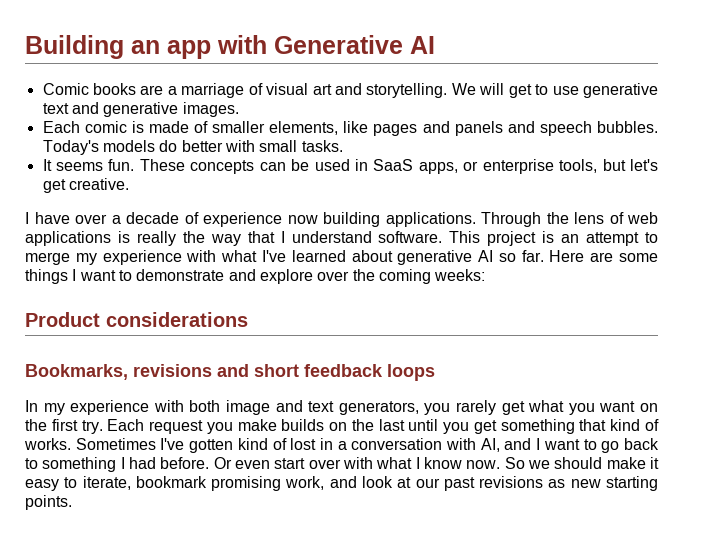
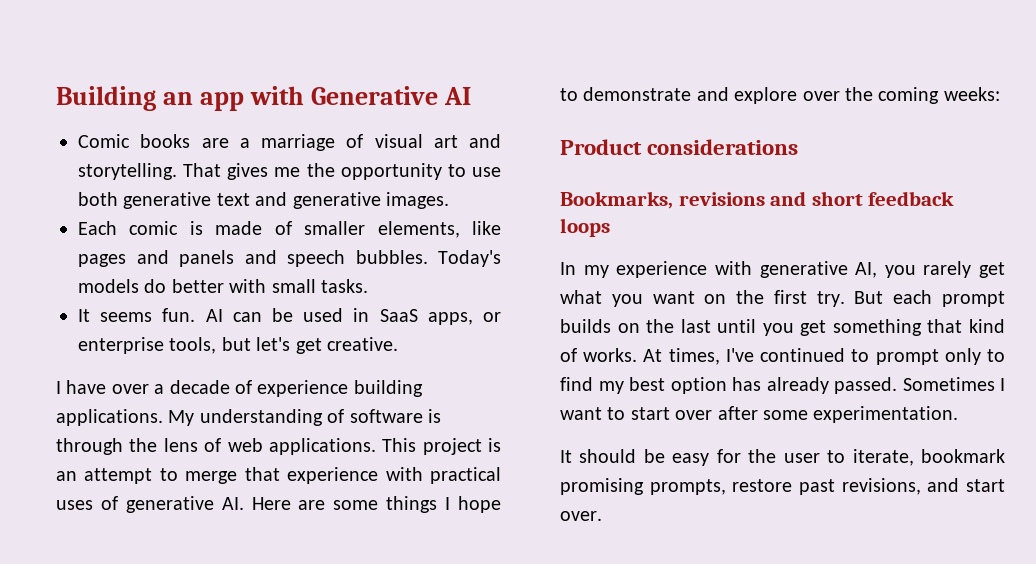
[451,83,532,98] We will get -> [183,163,442,180] That gives me the opportunity
(579, 90) none -> [78,192,118,206] both
[139,159,255,174] These concepts -> [205,309,223,322] AI
[287,215,318,224] now -> (349, 388) none
[481,212,658,227] [25,231,443,246] Through the lens of web applications is really the way that I understand software. -> [168,409,441,426] [56,438,376,455] My understanding of software is through the lens of web applications.
[75,250,544,265] my experience with what I've learned about generative AI so far. -> [244,467,501,484] [56,496,244,513] that experience with practical uses of generative AI.
[79,270,116,281] want -> [458,496,502,513] hope
[189,400,419,415] both image and text generators, -> [759,261,878,278] generative AI,
[107,419,277,434] Each request you make -> [854,290,1005,307] But each prompt
[75,438,660,453] [25,457,659,472] [25,476,659,491] [25,495,72,510] Sometimes I've gotten kind of lost in a conversation with AI, and I want to go back to something I had before. Or even start over with what I know now. So we should make it easy to iterate, bookmark promising work, and look at our past revisions as new starting points. -> [643,348,1005,365] [560,377,1005,394] [560,406,959,423] [560,449,1005,466] [560,478,1005,495] [560,511,602,521] At times, I've continued to prompt only to find my best option has already passed. Sometimes I want to start over after some experimentation. // It should be easy for the user to iterate, bookmark promising prompts, restore past revisions, and start over.

